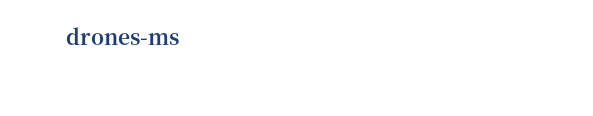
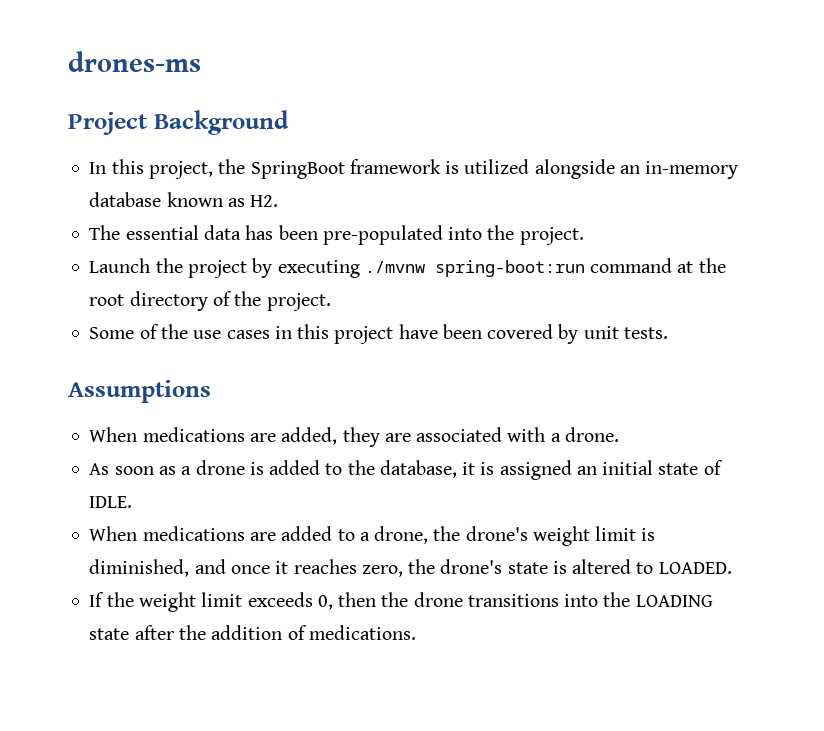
(179, 36) none -> [68,110,289,135] [89,159,739,179] [89,192,279,207] [89,225,584,245] [89,258,726,278] [89,291,331,311] [89,324,668,344] [68,380,211,403] [89,427,619,447] [89,460,723,480] [89,496,133,508] [89,526,656,546] [89,559,732,577] [89,592,713,612] [89,625,416,640] // Project Background // In this project, the SpringBoot framework is utilized alongside an in-memory database known as H2. // The essential data has been pre-populated into the project. // Launch the project by executing ./mvnw spring-boot:run command at the root directory of the project. // Some of the use cases in this project have been covered by unit tests. // Assumptions // When medications are added, they are associated with a drone. // As soon as a drone is added to the database, it is assigned an initial state of IDLE. // When medications are added to a drone, the drone's weight limit is diminished, and once it reaches zero, the drone's state is altered to LOADED. // If the weight limit exceeds 0, then the drone transitions into the LOADING state after the addition of medications.

